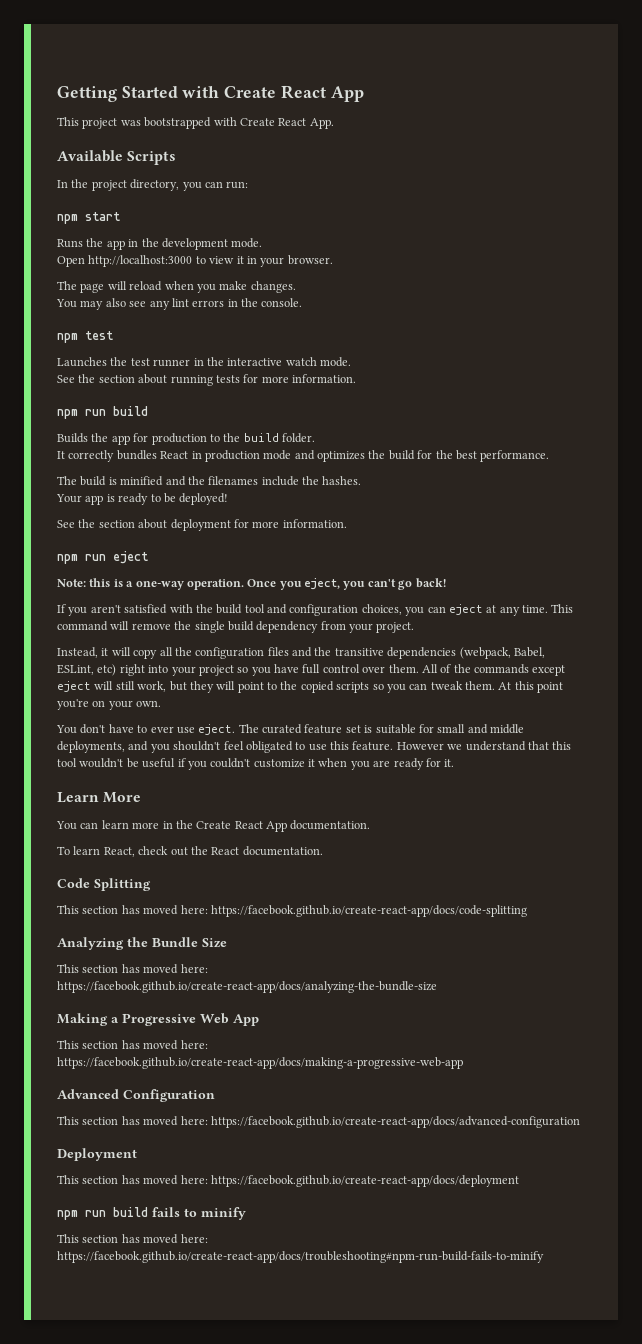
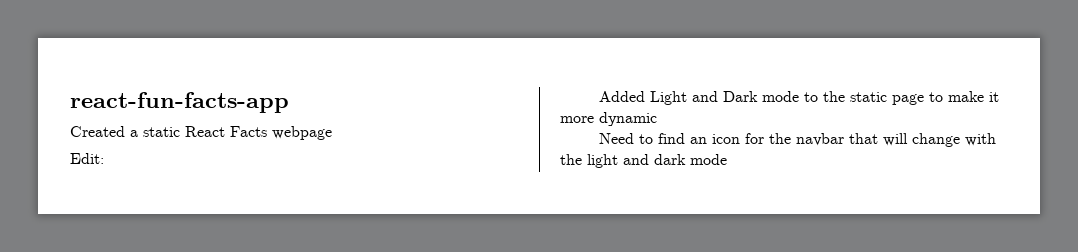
[57,85,364,102] [57,117,334,129] [57,150,177,165] [57,179,249,191] [57,212,120,224] [57,238,263,250] [57,255,333,267] [57,281,296,293] [56,298,303,310] [57,331,113,343] [57,357,351,367] [57,374,356,386] [57,406,148,419] [57,433,315,445] [57,450,550,462] [57,476,362,486] [56,493,229,505] [57,519,347,531] [57,551,148,564] [57,578,446,590] [57,604,574,616] [57,621,415,633] [57,647,545,659] [57,664,566,676] [57,681,564,693] [57,699,162,710] [56,724,524,735] [57,741,572,753] [57,758,455,770] [57,792,142,803] [56,820,371,832] [57,846,323,857] [57,878,151,891] [57,905,527,917] [57,937,227,950] [57,964,208,974] [57,981,437,993] [57,1013,259,1026] [57,1040,208,1050] [57,1057,463,1069] [57,1089,215,1102] [57,1116,580,1128] [57,1148,137,1161] [57,1175,519,1187] [57,1207,246,1220] [57,1234,208,1244] [57,1251,544,1263] Getting Started with Create React App // This project was bootstrapped with Create React App. // Available Scripts // In the project directory, you can run: // npm start // Runs the app in the development mode. // Open http://localhost:3000 to view it in your browser. // The page will reload when you make changes. // You may also see any lint errors in the console. // npm test // Launches the test runner in the interactive watch mode. // See the section about running tests for more information. // npm run build // Builds the app for production to the build folder. // It correctly bundles React in production mode and optimizes the build for the best performance. // The build is minified and the filenames include the hashes. // Your app is ready to be deployed! // See the section about deployment for more information. // npm run eject // Note: this is a one-way operation. Once you eject, you can't go back! // If you aren't satisfied with the build tool and configuration choices, you can eject at any time. This command will remove the single build dependency from your project. // Instead, it will copy all the configuration files and the transitive dependencies (webpack, Babel, ESLint, etc) right into your project so you have full control over them. All of the commands except eject will still work, but they will point to the copied scripts so you can tweak them. At this point you're on your own. // You don't have to ever use eject. The curated feature set is suitable for small and middle deployments, and you shouldn't feel obligated to use this feature. However we understand that this tool wouldn't be useful if you couldn't customize it when you are ready for it. // Learn More // You can learn more in the Create React App documentation. // To learn React, check out the React documentation. // Code Splitting // This section has moved here: https://facebook.github.io/create-react-app/docs/code-splitting // Analyzing the Bundle Size // This section has moved here: https://facebook.github.io/create-react-app/docs/analyzing-the-bundle-size // Making a Progressive Web App // This section has moved here: https://facebook.github.io/create-react-app/docs/making-a-progressive-web-app // Advanced Configuration // This section has moved here: https://facebook.github.io/create-react-app/docs/advanced-configuration // Deployment // This section has moved here: https://facebook.github.io/create-react-app/docs/deployment // npm run build fails to minify // This section has moved here: https://facebook.github.io/create-react-app/docs/troubleshooting#npm-run-build-fails-to-minify -> [70,92,289,113] [70,126,332,140] [70,153,104,164] [598,91,999,105] [560,112,657,126] [598,133,996,147] [560,154,727,168] react-fun-facts-app // Created a static React Facts webpage // Edit: // Added Light and Dark mode to the static page to make it more dynamic // Need to find an icon for the navbar that will change with the light and dark mode

